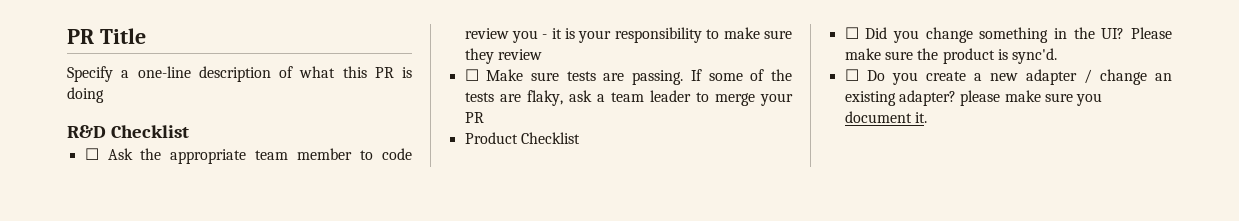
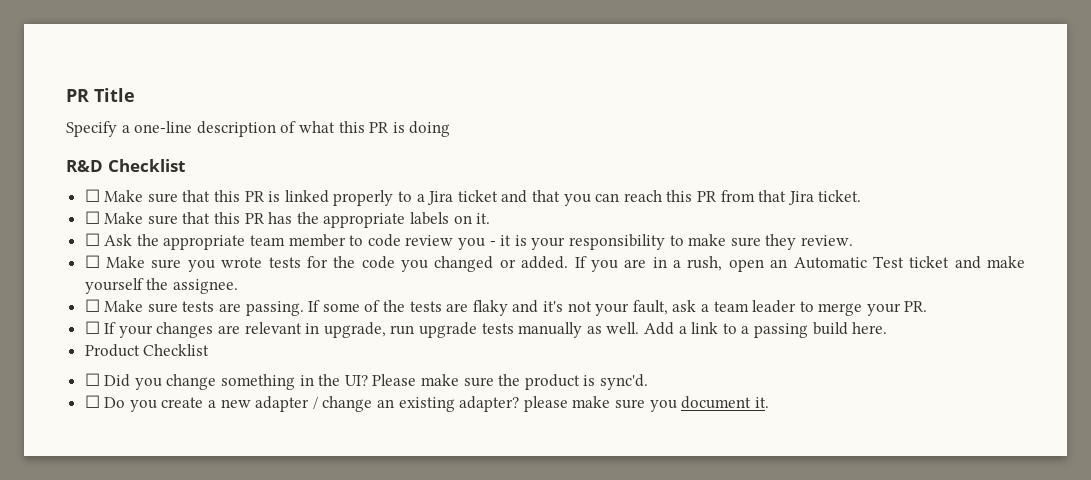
(189, 131) none -> [84,189,862,206] [84,211,491,228] // ☐ Make sure that this PR is linked properly to a Jira ticket and that you can reach this PR from that Jira ticket. // ☐ Make sure that this PR has the appropriate labels on it.
[497,49,542,60] review -> [800,235,853,246] [84,255,1025,272] [84,278,238,294] review. // ☐ Make sure you wrote tests for the code you changed or added. If you are in a rush, open an Automatic Test ticket and make yourself the assignee.
[526,90,563,106] flaky, -> [472,300,668,316] flaky and it's not your fault,
[464,112,484,123] PR -> [904,301,928,312] [84,321,888,338] PR. // ☐ If your changes are relevant in upgrade, run upgrade tests manually as well. Add a link to a passing build here.

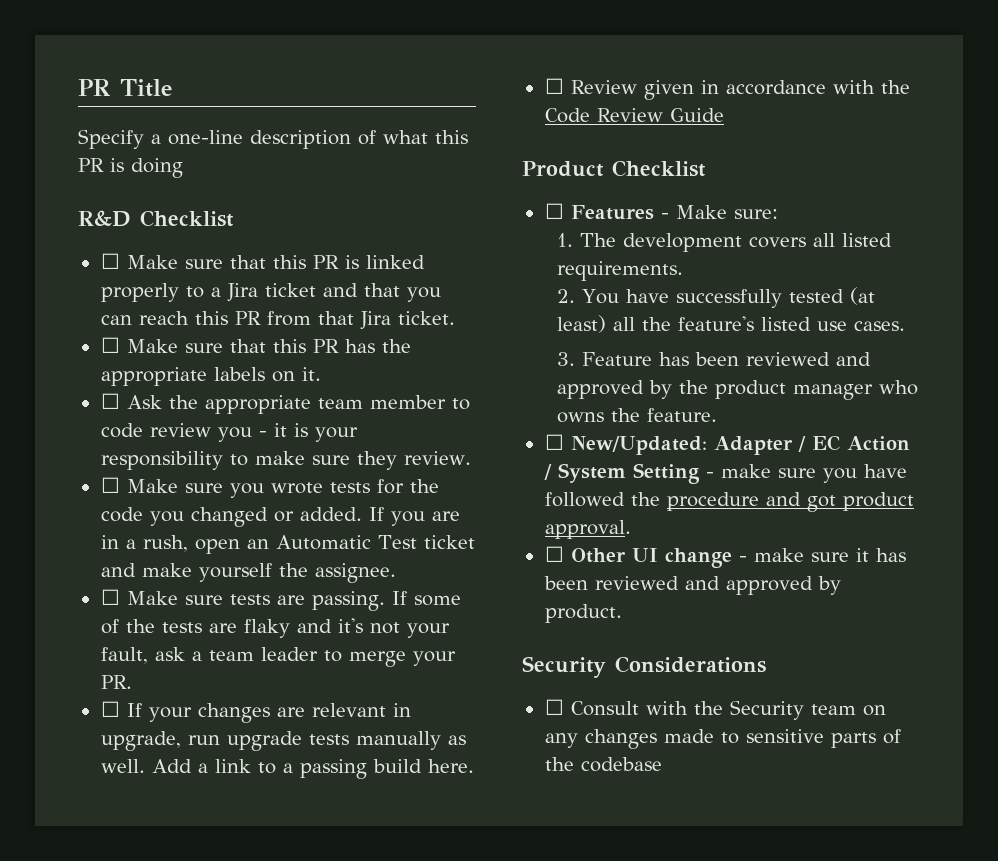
[84,344,210,357] [84,373,648,390] [84,395,769,412] Product Checklist // ☐ Did you change something in the UI? Please make sure the product is sync'd. // ☐ Do you create a new adapter / change an existing adapter? please make sure you document it. -> [544,78,910,100] [544,108,724,123] [522,160,706,177] [544,203,778,220] [557,233,893,252] [557,261,684,281] [557,287,876,308] [557,315,906,333] [557,352,872,366] [557,380,919,400] [557,408,718,423] [544,434,910,455] [543,463,907,484] [544,492,914,512] [544,520,631,539] [544,546,906,568] [543,576,841,595] [544,604,622,623] [522,656,766,678] [544,699,886,720] [544,729,901,749] [544,757,662,772] ☐ Review given in accordance with the Code Review Guide // Product Checklist // ☐ Features - Make sure: // 1. The development covers all listed requirements. // 2. You have successfully tested (at least) all the feature's listed use cases. // 3. Feature has been reviewed and approved by the product manager who owns the feature. // ☐ New/Updated: Adapter / EC Action / System Setting - make sure you have followed the procedure and got product approval. // ☐ Other UI change - make sure it has been reviewed and approved by product. // Security Considerations // ☐ Consult with the Security team on any changes made to sensitive parts of the codebase

